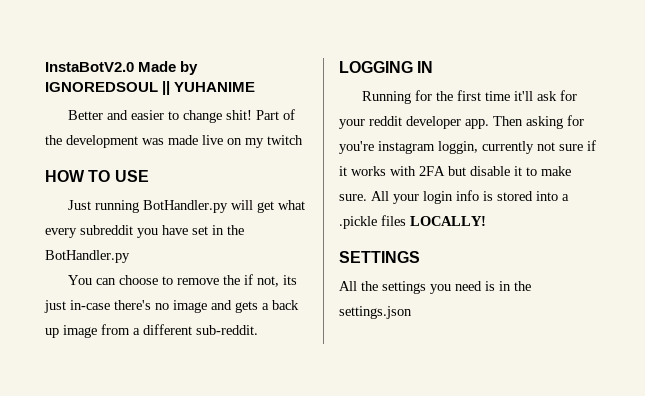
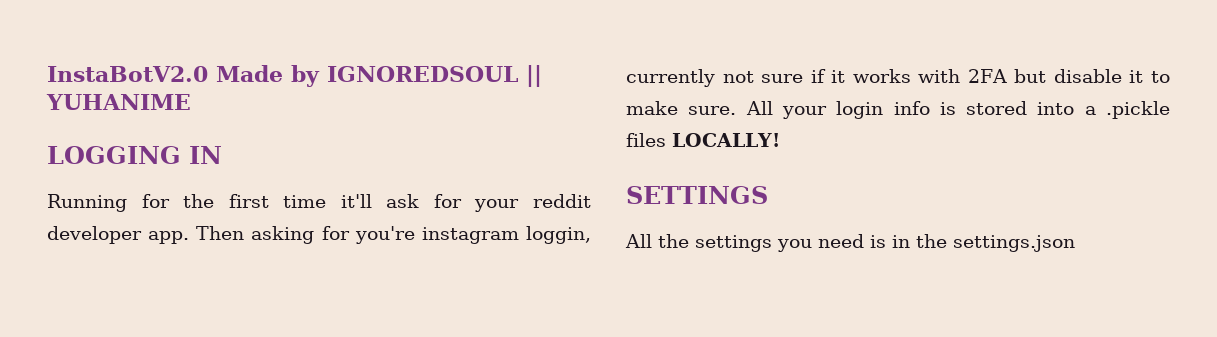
[67,109,295,123] [45,135,303,148] [45,170,149,182] [67,200,305,213] [45,225,244,238] [45,250,130,263] [67,274,297,287] [44,300,299,313] [45,324,258,338] // Better and easier to change shit! Part of the development was made live on my twitch // HOW TO USE // Just running BotHandler.py will get what every subreddit you have set in the BotHandler.py // You can choose to remove the if not, its just in-case there's no image and gets a back up image from a different sub-reddit. -> (191, 102) none

